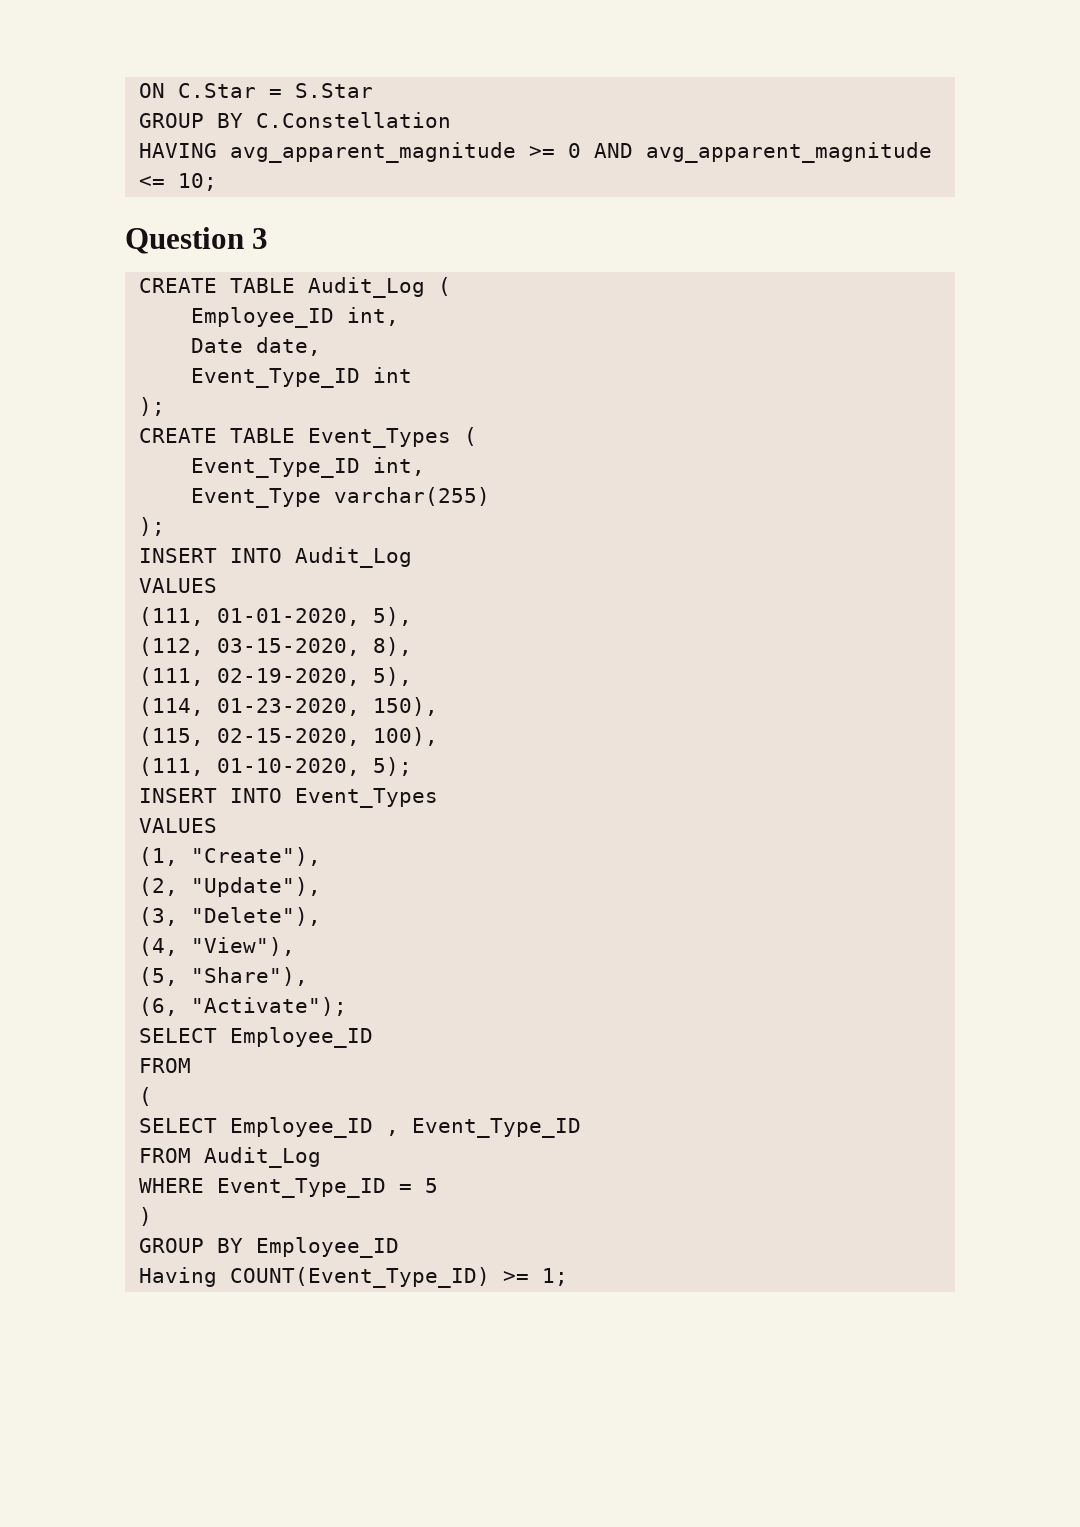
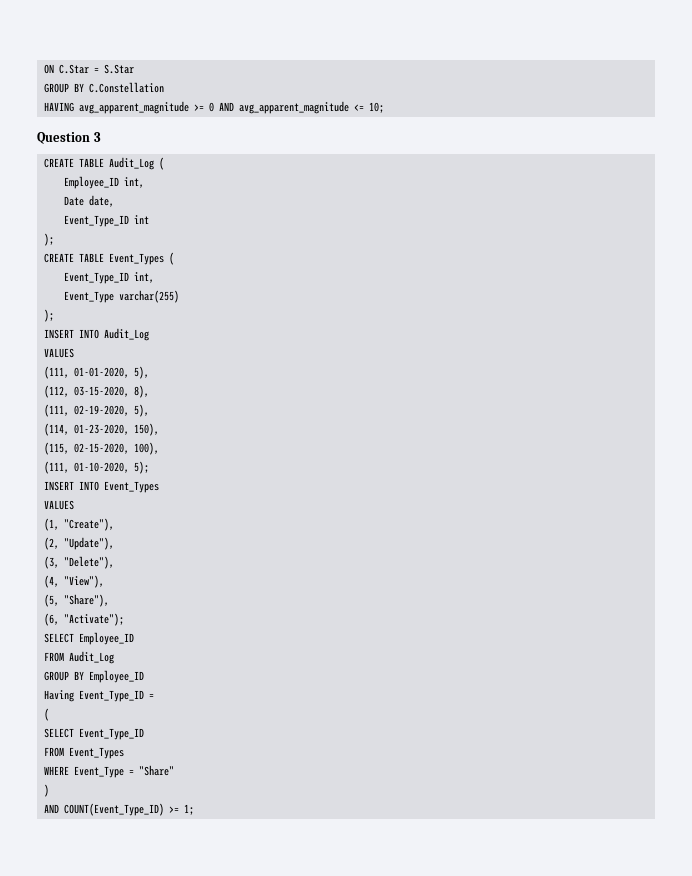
[138,1087,152,1106] [138,1117,581,1138] [138,1147,321,1168] [138,1178,438,1198] [138,1207,152,1226] [138,1237,399,1258] [138,1267,217,1287] // ( // SELECT Employee_ID , Event_Type_ID // FROM Audit_Log // WHERE Event_Type_ID = 5 // ) // GROUP BY Employee_ID // Having -> [69,651,115,664] [44,670,145,683] [44,690,155,702] [44,708,50,721] [44,728,145,740] [44,747,125,759] [44,765,175,778] [44,784,50,797] [44,804,60,813] Audit_Log // GROUP BY Employee_ID // Having Event_Type_ID = // ( // SELECT Event_Type_ID // FROM Event_Types // WHERE Event_Type = "Share" // ) // AND

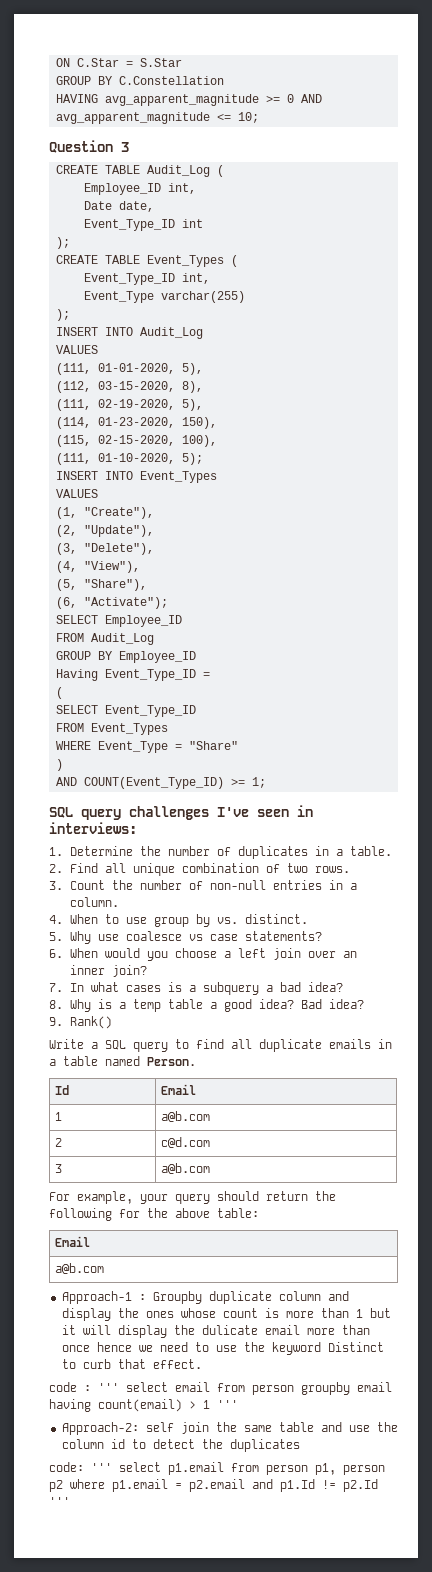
(195, 809) none -> [49,805,313,820] [49,822,137,834] [49,846,393,859] [49,863,351,876] [49,880,358,890] [70,897,120,907] [49,914,309,927] [49,931,323,944] [49,948,358,961] [70,965,148,977] [49,982,344,995] [49,999,365,1012] [49,1016,113,1029] [49,1039,392,1052] [49,1056,196,1066] [55,1085,70,1095] [161,1084,197,1095] [55,1112,63,1121] [161,1111,211,1122] [55,1138,63,1147] [161,1137,211,1148] [55,1164,63,1173] [161,1163,211,1174] [49,1191,336,1204] [49,1208,259,1221] [55,1236,91,1247] [55,1263,105,1274] [61,1291,349,1304] [61,1308,391,1321] [61,1325,370,1338] [61,1342,384,1355] [61,1359,202,1369] [49,1382,392,1395] [49,1399,238,1412] [61,1422,398,1435] [61,1439,300,1452] [49,1462,385,1475] [49,1479,378,1492] [49,1497,70,1506] // SQL query challenges I've seen in interviews: // 1. Determine the number of duplicates in a table. // 2. Find all unique combination of two rows. // 3. Count the number of non-null entries in a column. // 4. When to use group by vs. distinct. // 5. Why use coalesce vs case statements? // 6. When would you choose a left join over an inner join? // 7. In what cases is a subquery a bad idea? // 8. Why is a temp table a good idea? Bad idea? // 9. Rank() // Write a SQL query to find all duplicate emails in a table named Person. // Id | Email // 1 | a@b.com // 2 | c@d.com // 3 | a@b.com // For example, your query should return the following for the above table: // Email // a@b.com // Approach-1 : Groupby duplicate column and display the ones whose count is more than 1 but it will display the dulicate email more than once hence we need to use the keyword Distinct to curb that effect. // code : ''' select email from person groupby email having count(email) > 1 ''' // Approach-2: self join the same table and use the column id to detect the duplicates // code: ''' select p1.email from person p1, person p2 where p1.email = p2.email and p1.Id != p2.Id '''

